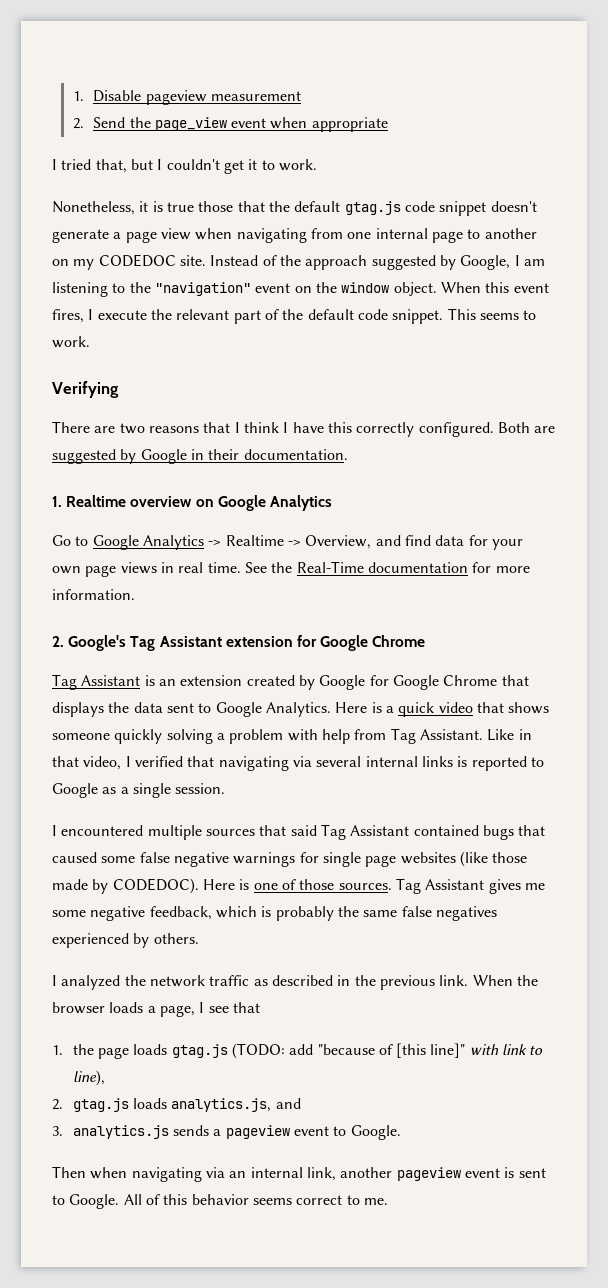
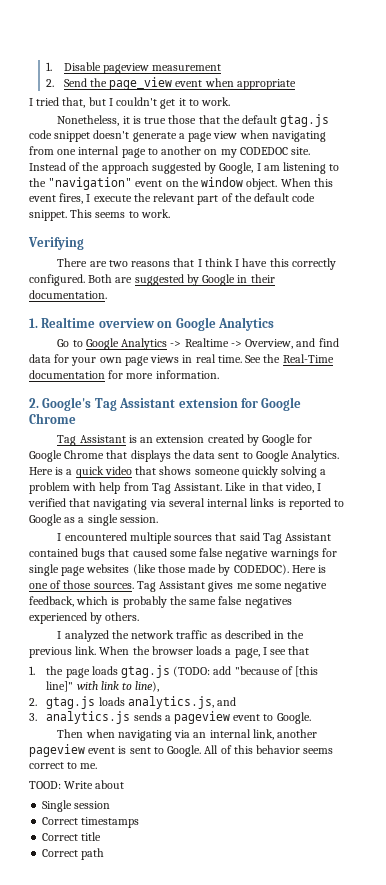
(388, 1201) none -> [29,780,125,789] [42,800,111,812] [42,817,140,828] [42,832,102,841] [42,848,105,860] // TOOD: Write about // Single session // Correct timestamps // Correct title // Correct path

